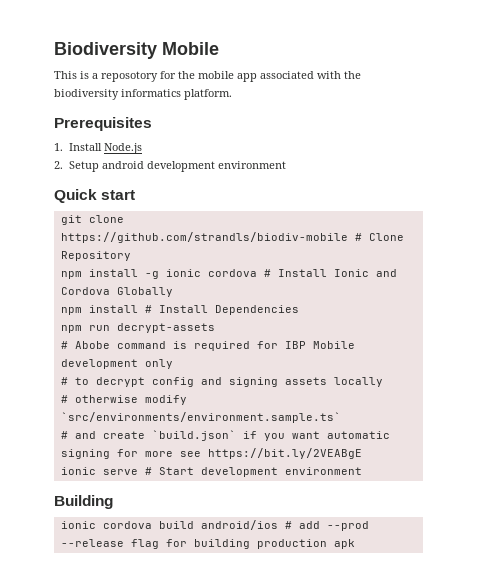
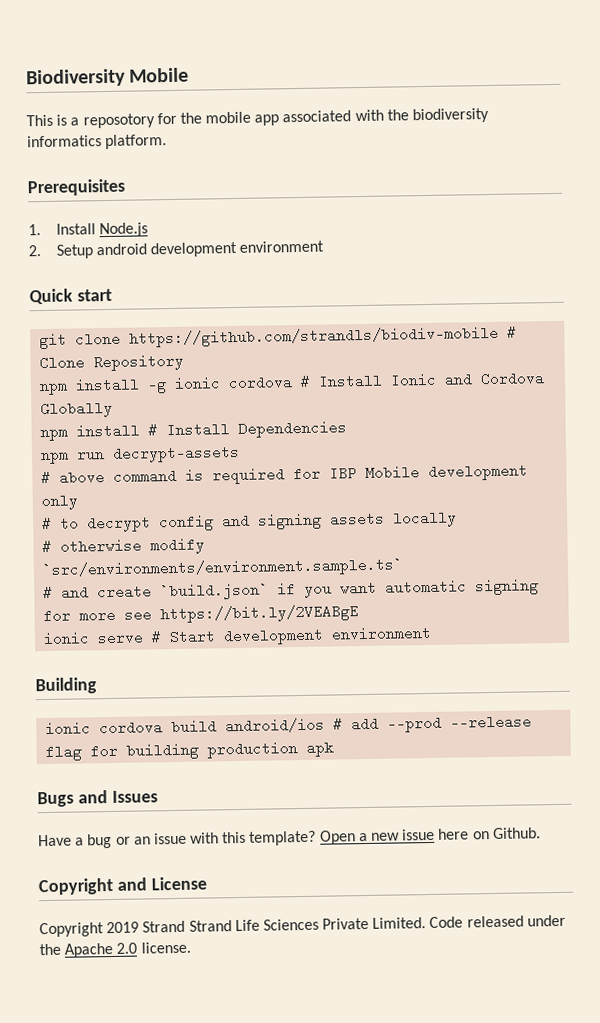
[74,341,110,349] Abobe -> [59,470,106,485] above
(355, 544) none -> [37,790,158,808] [38,827,541,849] [38,876,207,896] [39,914,566,938] [39,941,191,958] // Bugs and Issues // Have a bug or an issue with this template? Open a new issue here on Github. // Copyright and License // Copyright 2019 Strand Strand Life Sciences Private Limited. Code released under the Apache 2.0 license.

